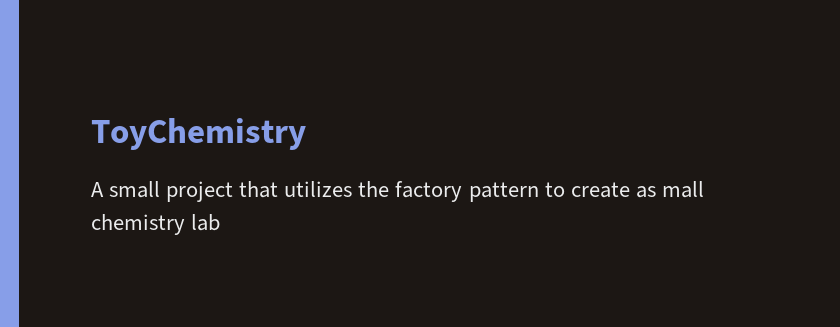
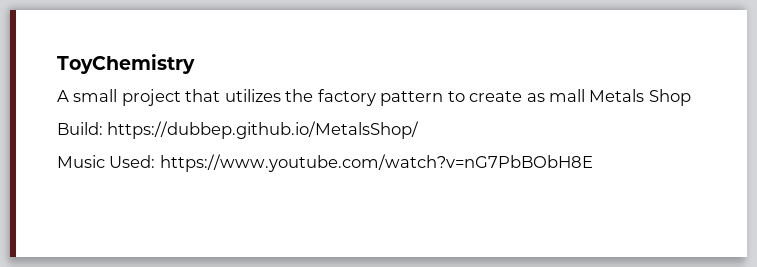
[91,214,221,235] chemistry lab -> [589,89,691,106] [57,121,420,139] [57,154,593,172] Metals Shop // Build: https://dubbep.github.io/MetalsShop/ // Music Used: https://www.youtube.com/watch?v=nG7PbBObH8E

